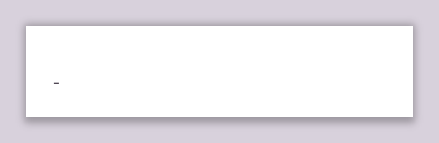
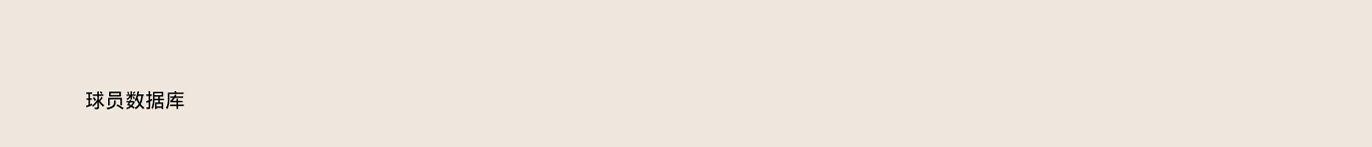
[53,82,60,87] - -> [85,90,186,111] 球员数据库

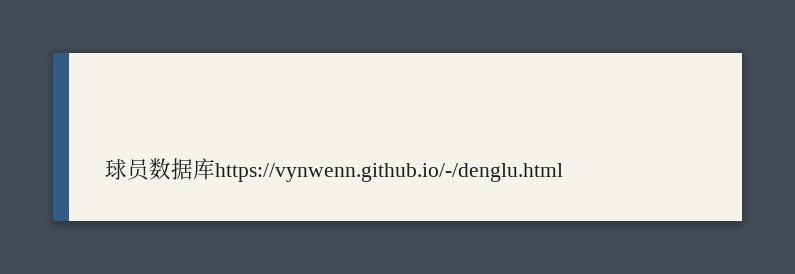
(186, 100) none -> [215,163,563,182] https://vynwenn.github.io/-/denglu.html

